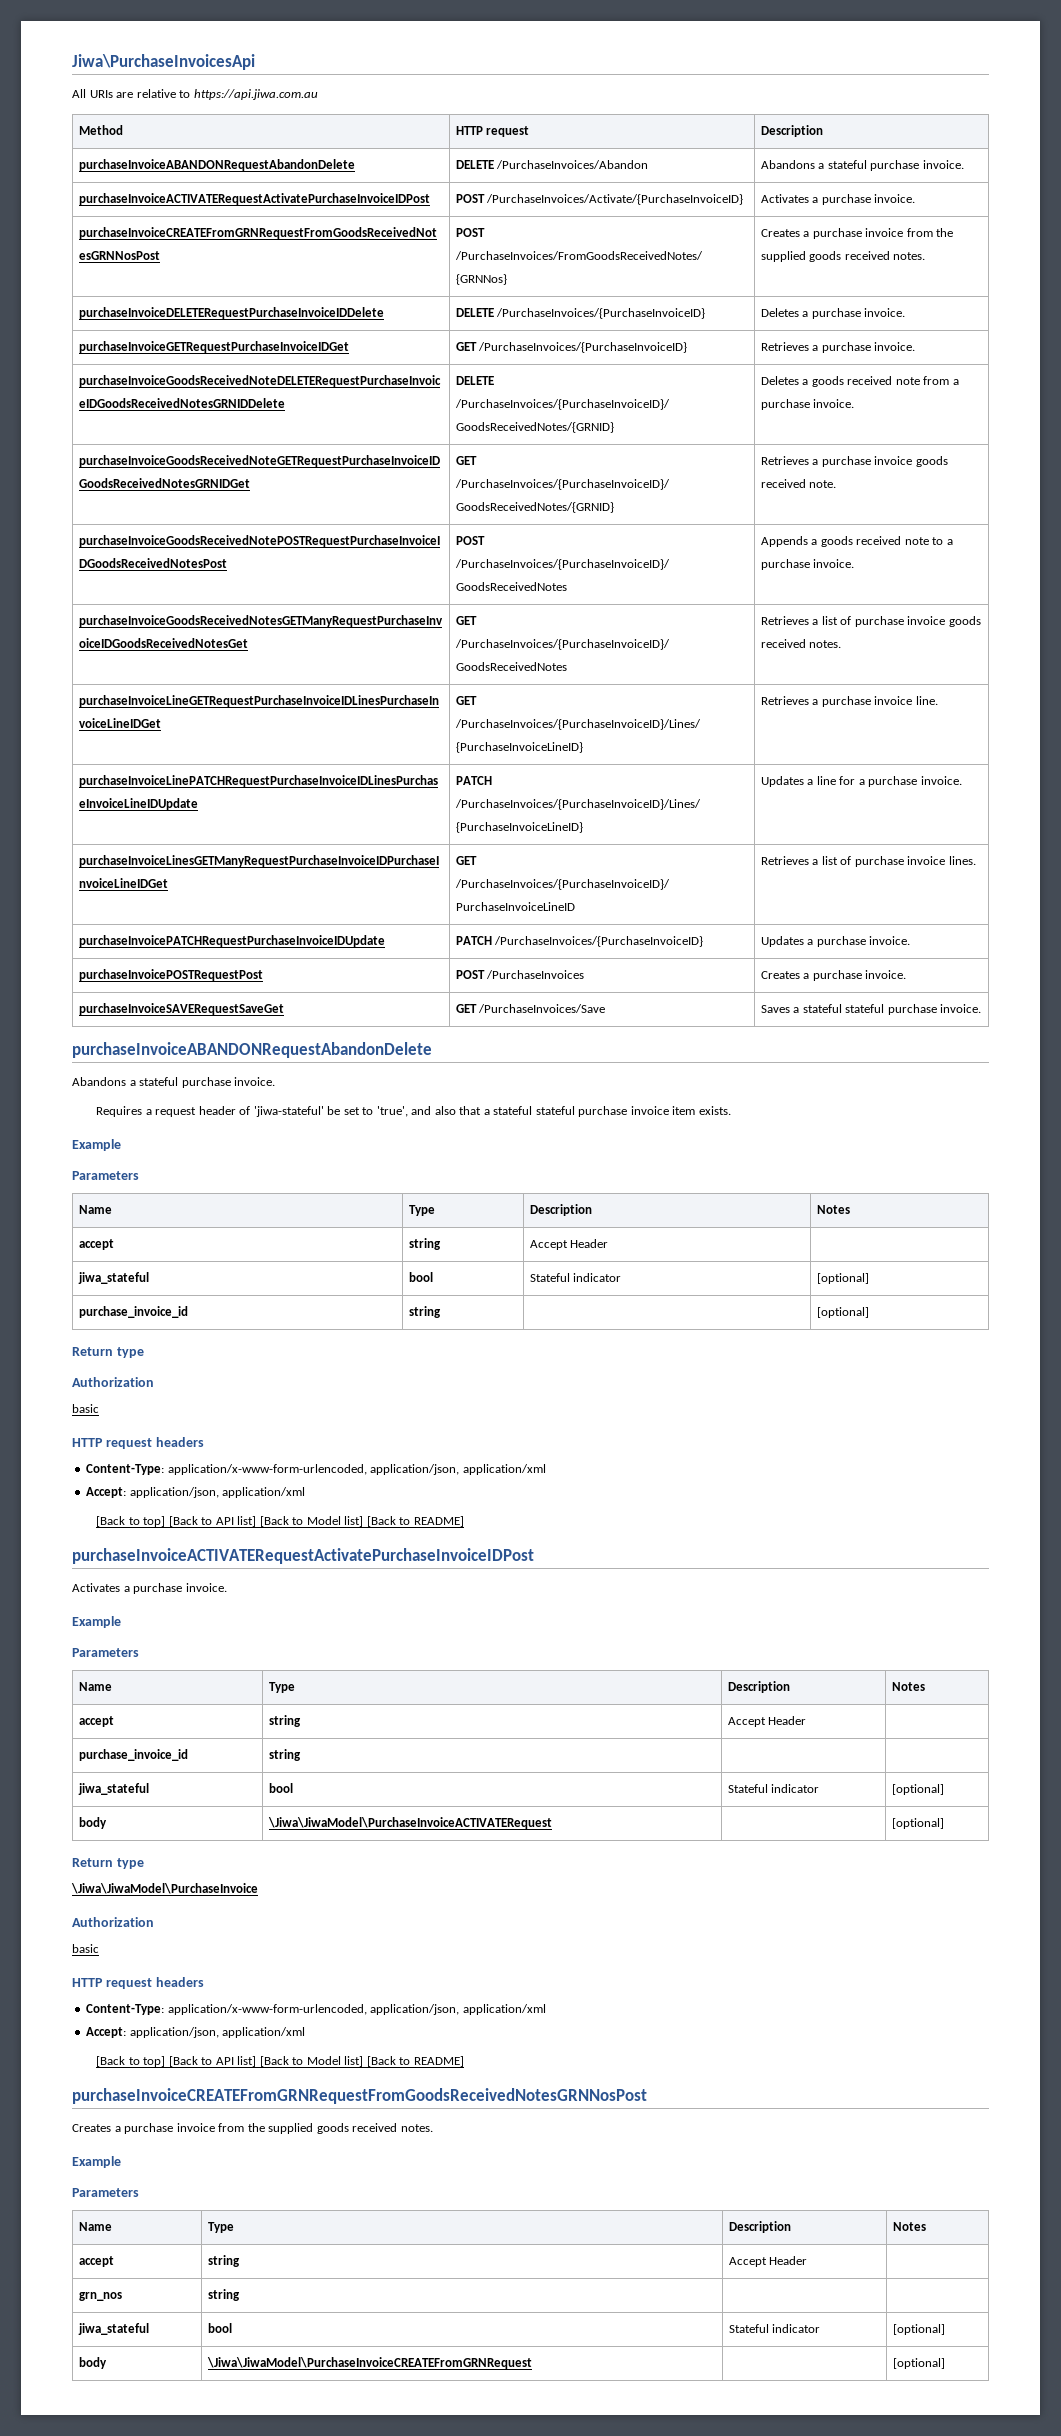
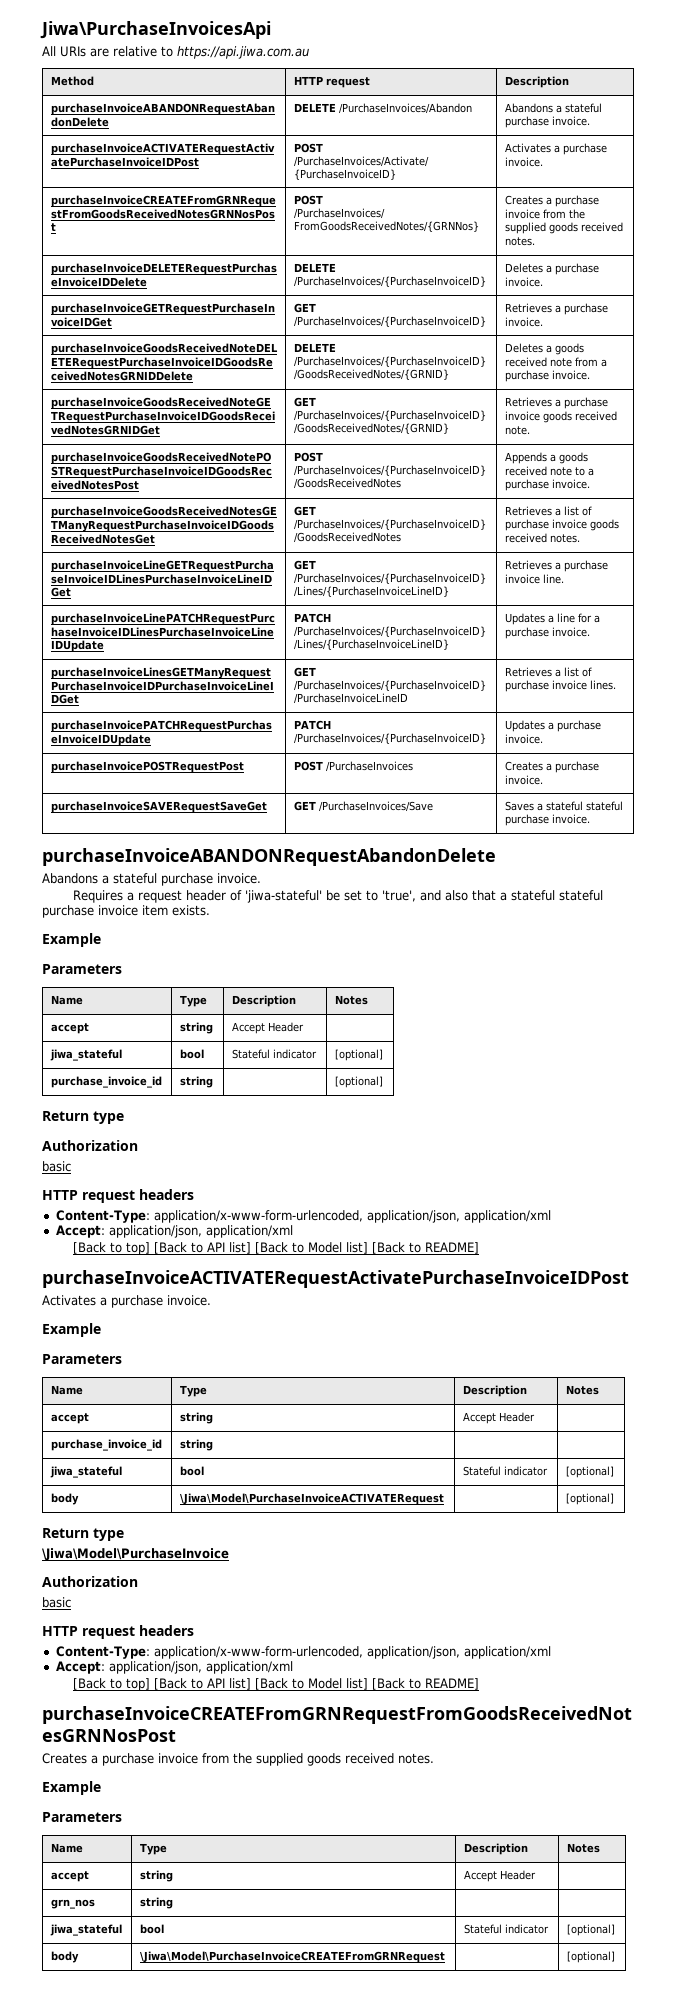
[267,1817,552,1829] [891,1818,944,1829] [72,1858,144,1869] [71,1883,258,1894] \Jiwa\JiwaModel\PurchaseInvoiceACTIVATERequest | | [optional] // Return type // \Jiwa\JiwaModel\PurchaseInvoice -> [179,1493,444,1505] [565,1493,614,1505] [42,1528,124,1541] [42,1548,229,1561] \Jiwa\Model\PurchaseInvoiceACTIVATERequest | | [optional] // Return type // \Jiwa\Model\PurchaseInvoice
[206,2357,532,2369] \Jiwa\JiwaModel\PurchaseInvoiceCREATEFromGRNRequest -> [139,1951,445,1963] \Jiwa\Model\PurchaseInvoiceCREATEFromGRNRequest

